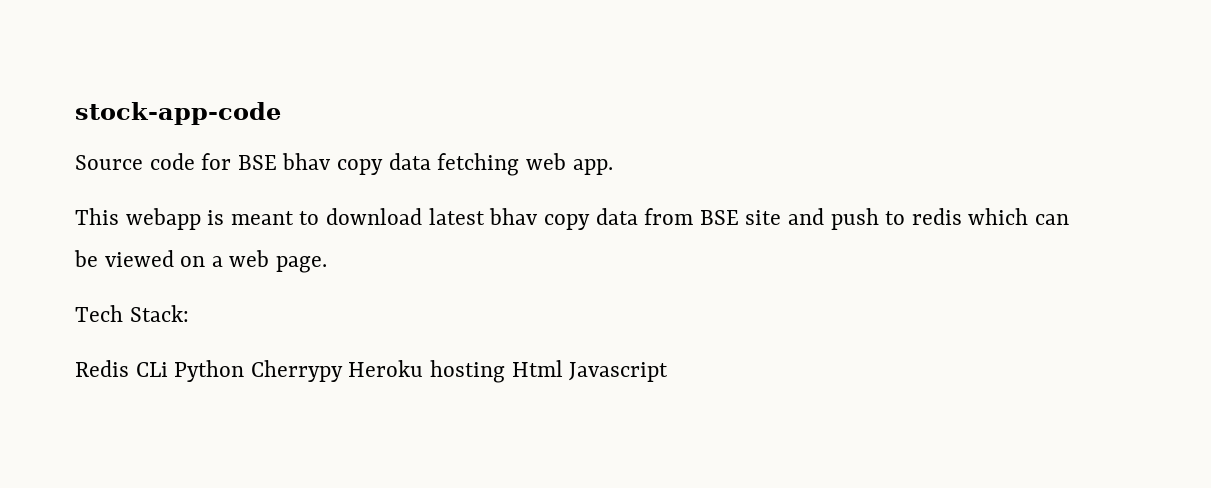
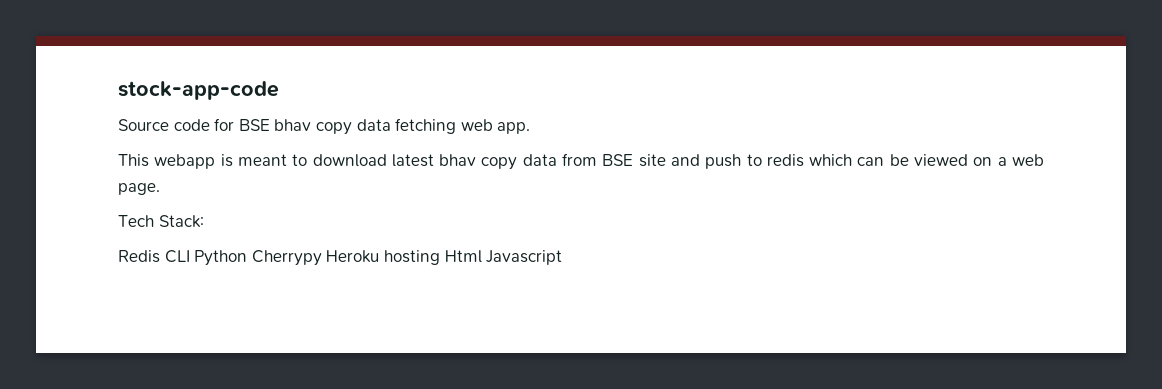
[135,362,168,377] CLi -> [164,250,190,263] CLI

